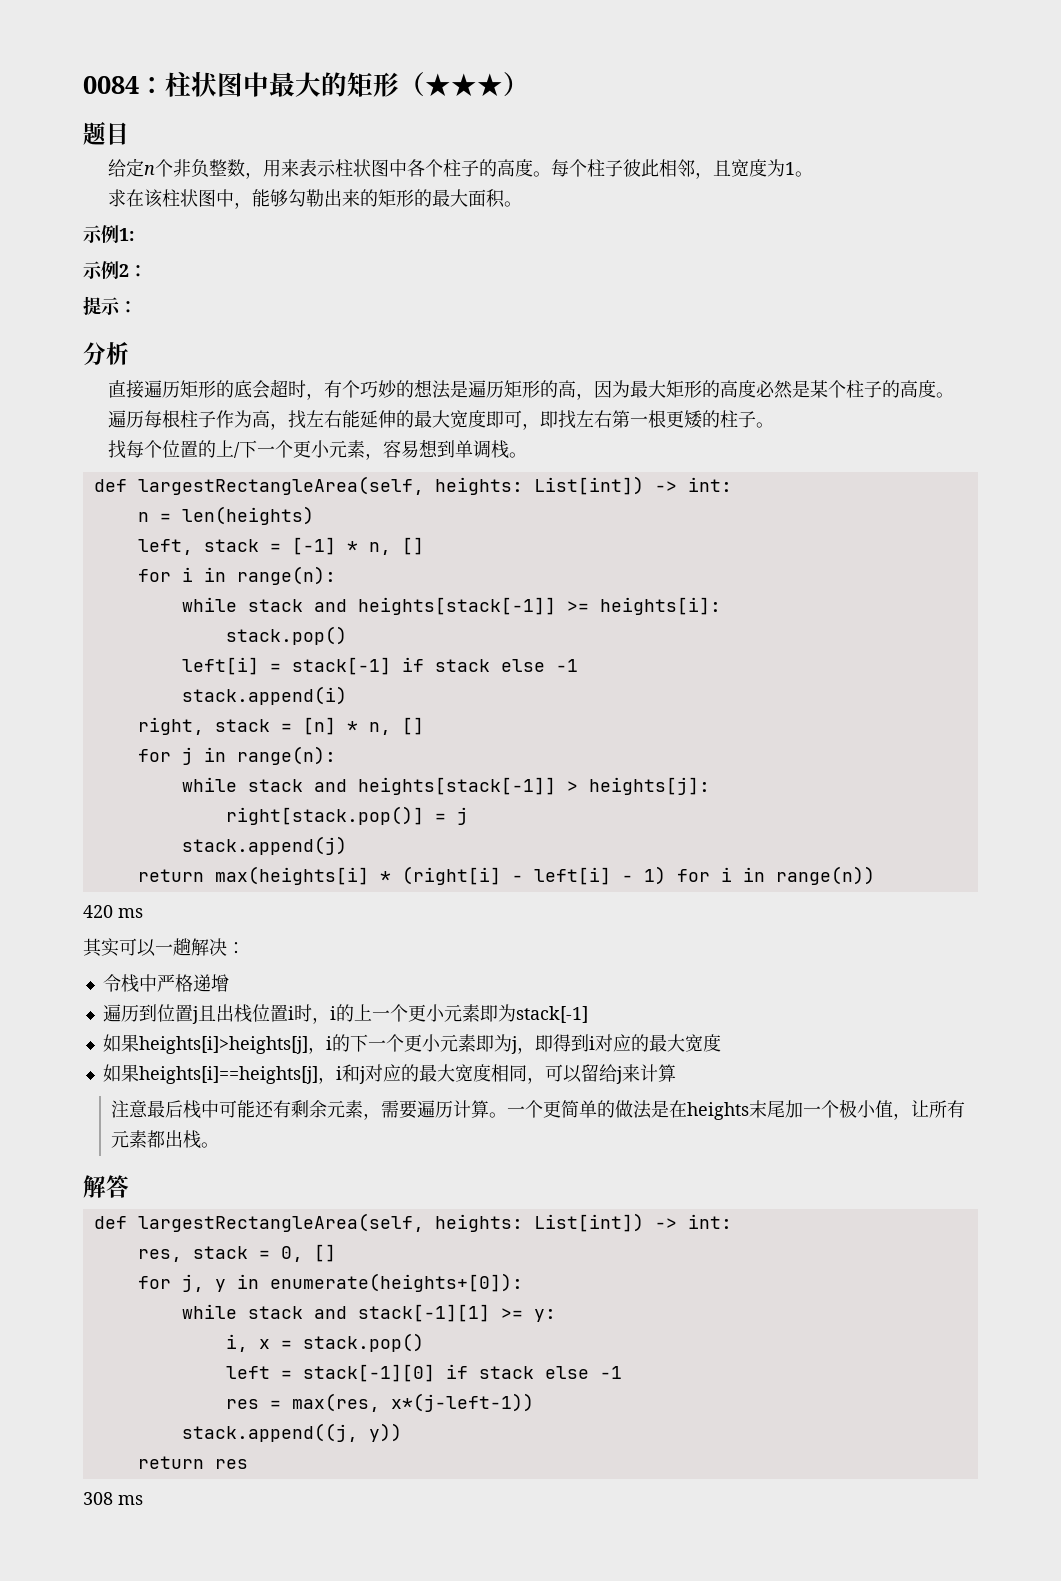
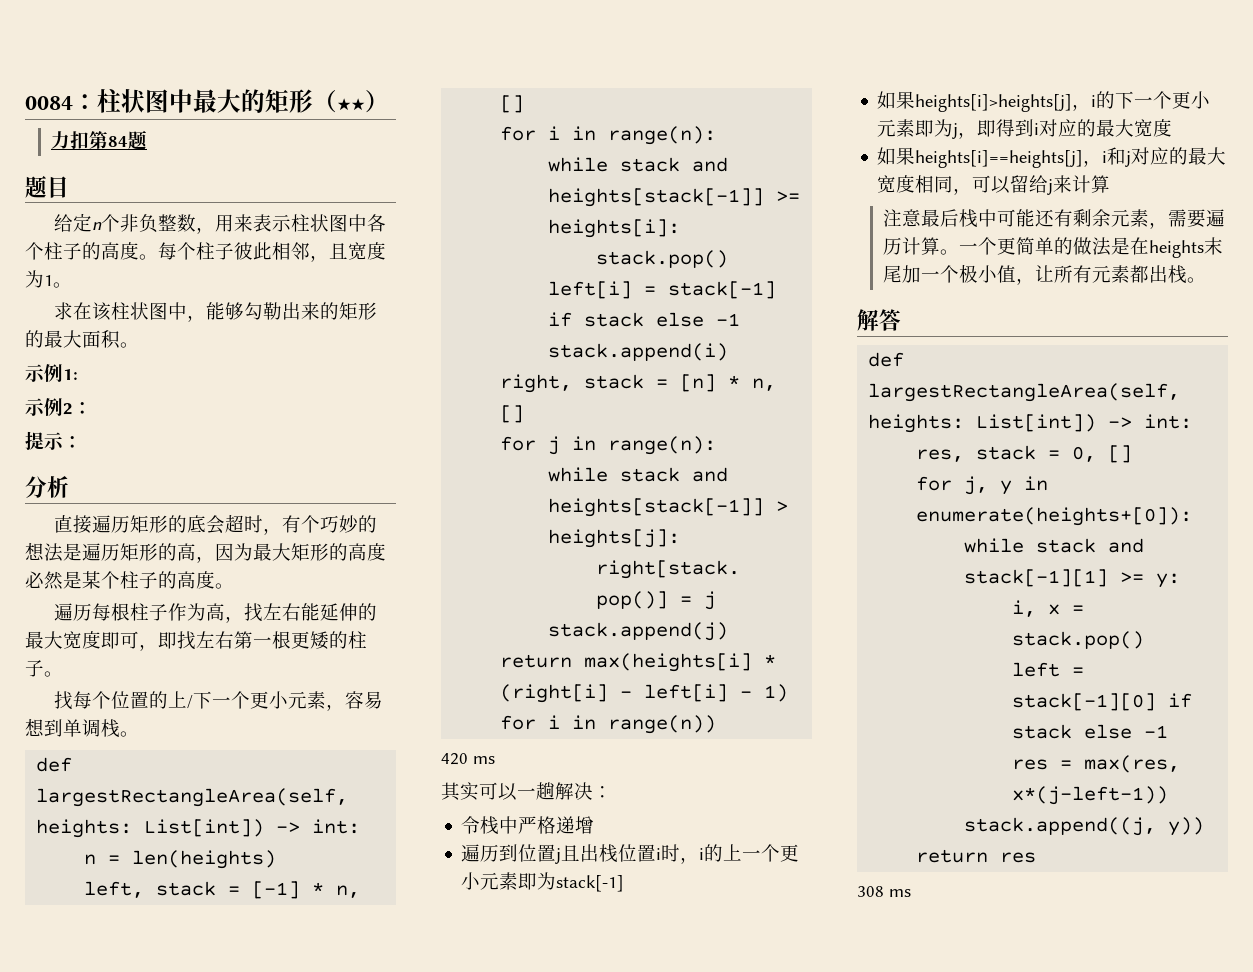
[425,73,503,96] ★★★ -> [337,98,365,111] ★★
(529, 84) none -> [51,130,148,150] // 力扣第84题

